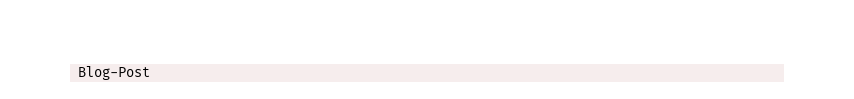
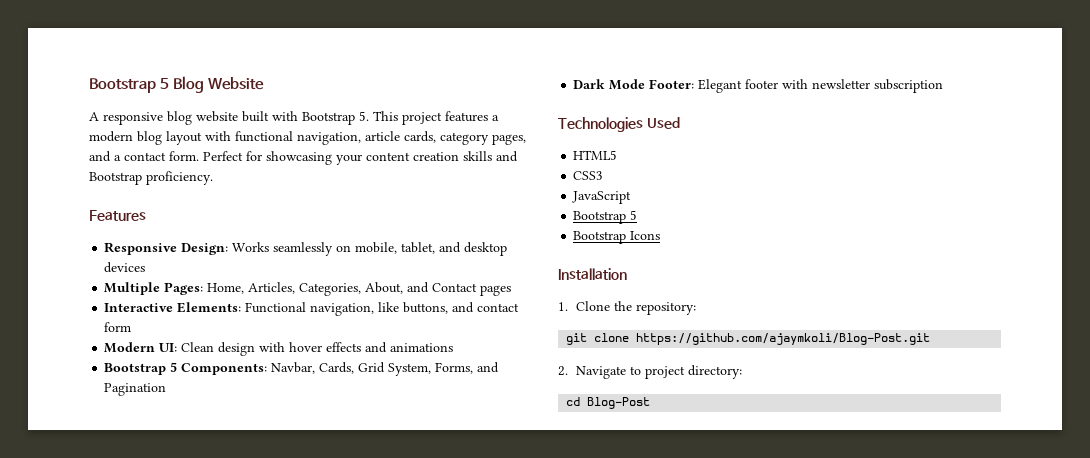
(78, 73) none -> [89,76,264,93] [89,111,499,125] [89,131,526,145] [89,151,518,165] [89,171,213,185] [89,210,146,221] [104,242,508,256] [104,262,146,273] [104,282,512,296] [104,302,520,316] [104,322,132,332] [104,342,454,356] [104,362,500,376] [104,383,167,396] [573,79,944,93] [558,117,680,132] [573,150,618,160] [573,171,604,180] [572,191,632,204] [573,210,638,224] [573,231,661,244] [558,268,627,280] [558,301,696,315] [566,333,931,345] [558,365,742,379] [566,397,581,406] Bootstrap 5 Blog Website // A responsive blog website built with Bootstrap 5. This project features a modern blog layout with functional navigation, article cards, category pages, and a contact form. Perfect for showcasing your content creation skills and Bootstrap proficiency. // Features // Responsive Design: Works seamlessly on mobile, tablet, and desktop devices // Multiple Pages: Home, Articles, Categories, About, and Contact pages // Interactive Elements: Functional navigation, like buttons, and contact form // Modern UI: Clean design with hover effects and animations // Bootstrap 5 Components: Navbar, Cards, Grid System, Forms, and Pagination // Dark Mode Footer: Elegant footer with newsletter subscription // Technologies Used // HTML5 // CSS3 // JavaScript // Bootstrap 5 // Bootstrap Icons // Installation // 1. Clone the repository: // git clone https://github.com/ajaymkoli/Blog-Post.git // 2. Navigate to project directory: // cd

